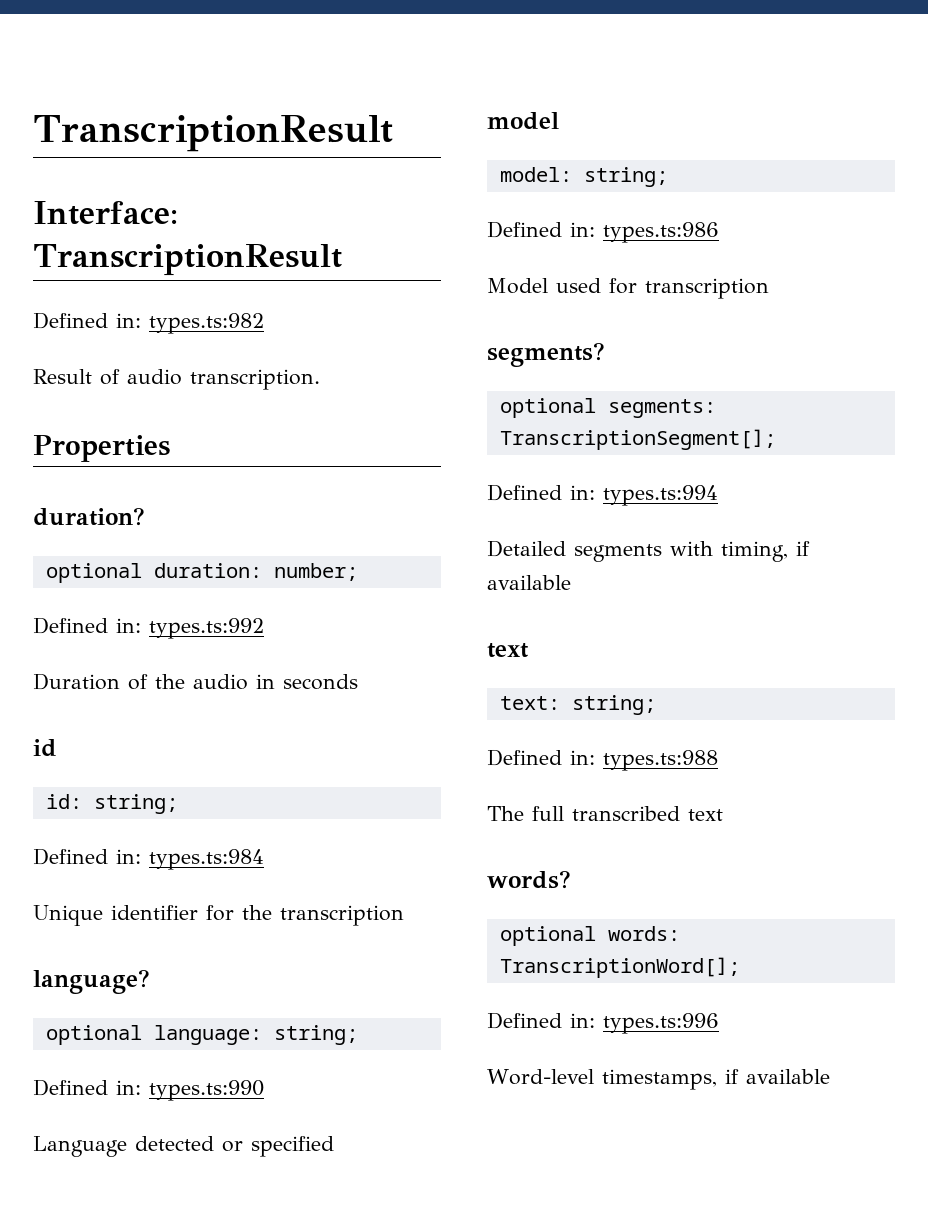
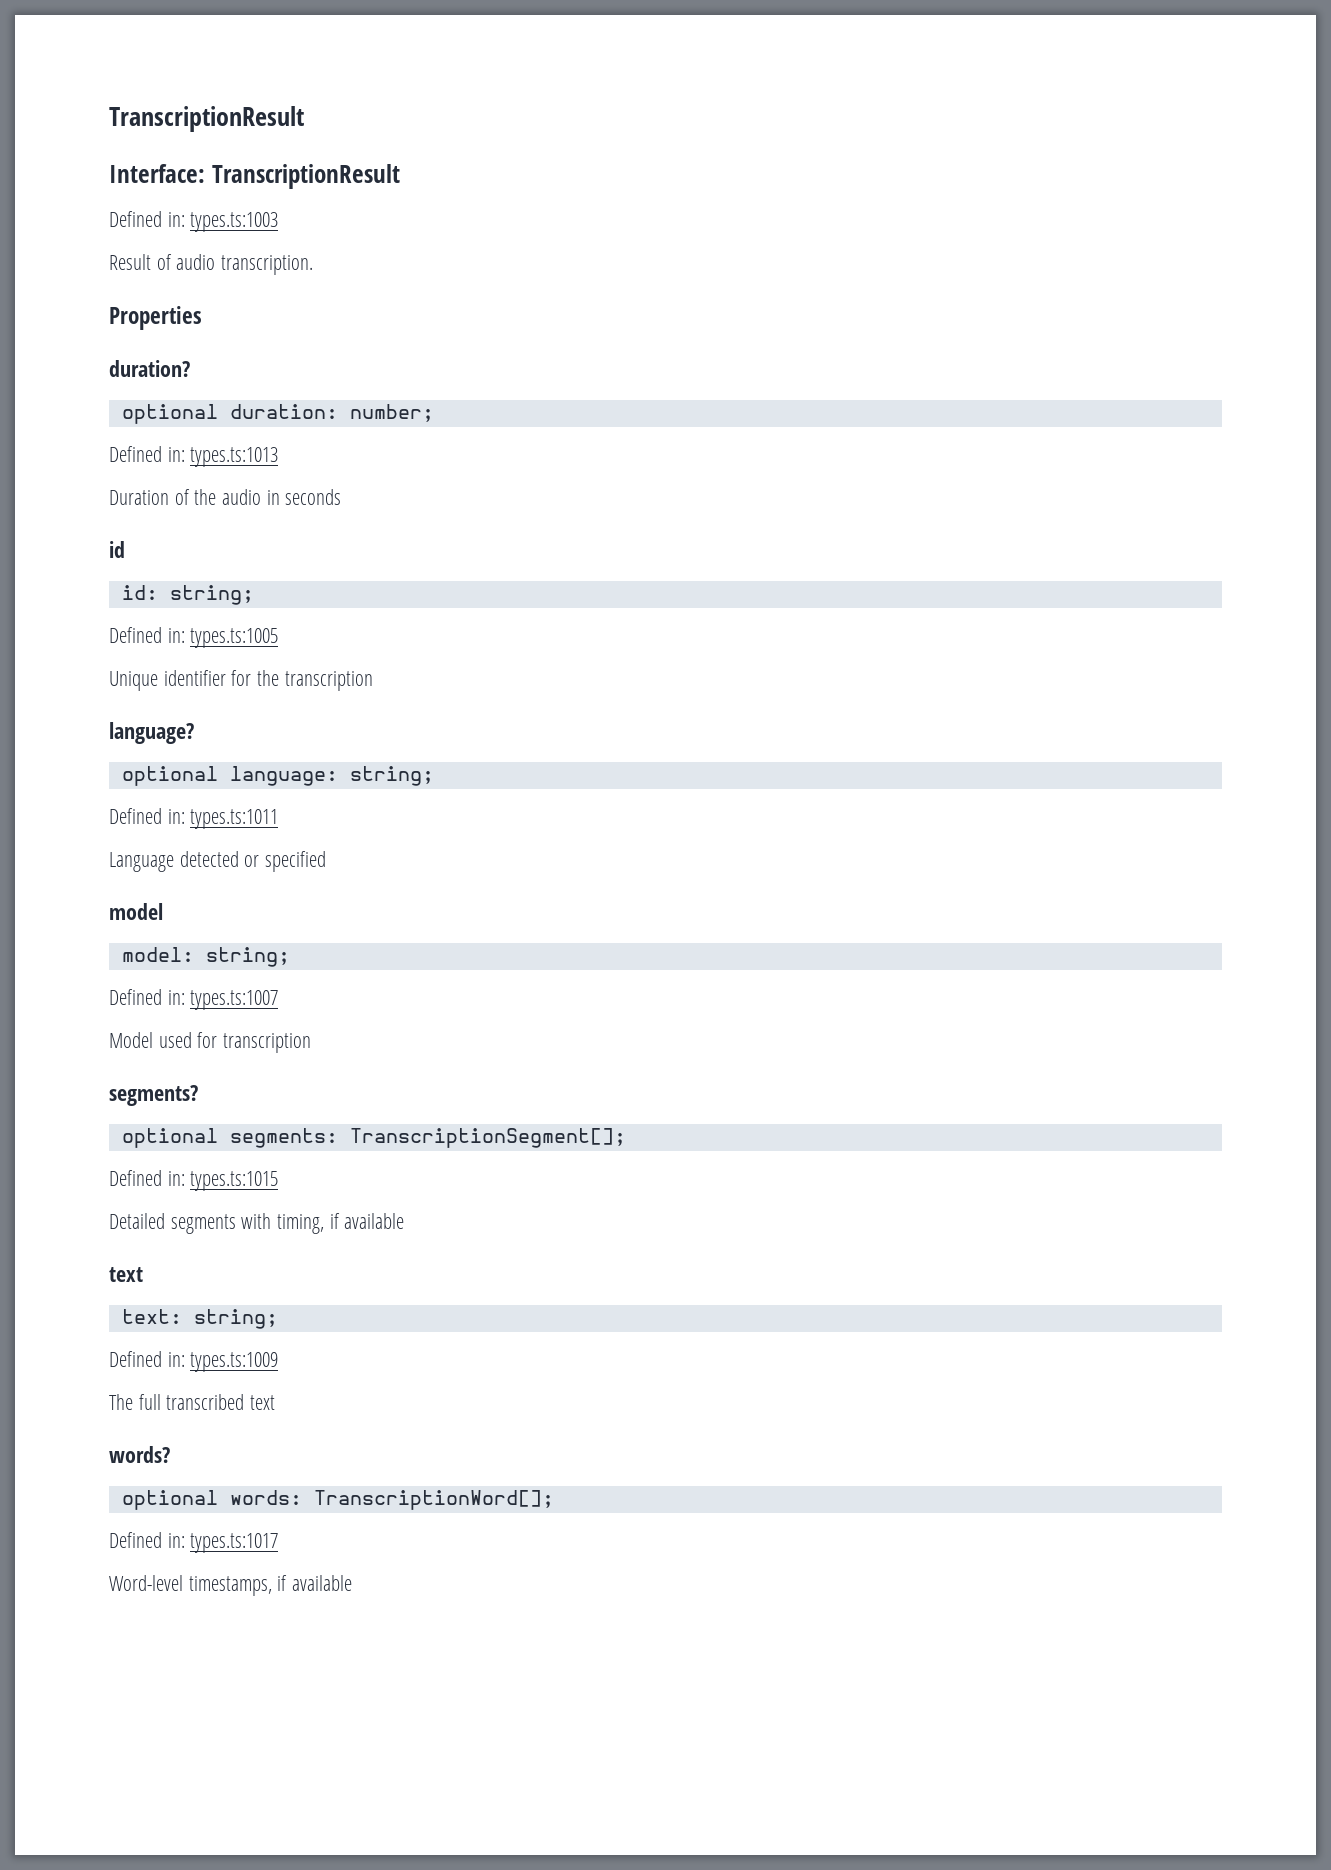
[149,313,264,334] types.ts:982 -> [190,212,279,232] types.ts:1003
[149,618,264,639] types.ts:992 -> [190,447,279,467] types.ts:1013
[149,849,264,870] types.ts:984 -> [190,628,279,648] types.ts:1005
[149,1080,264,1101] types.ts:990 -> [190,809,279,829] types.ts:1011
[603,222,719,243] types.ts:986 -> [190,990,279,1010] types.ts:1007
[603,485,718,506] types.ts:994 -> [190,1171,279,1191] types.ts:1015
[603,750,718,771] types.ts:988 -> [190,1352,279,1372] types.ts:1009
[603,1013,719,1034] types.ts:996 -> [190,1533,279,1553] types.ts:1017

